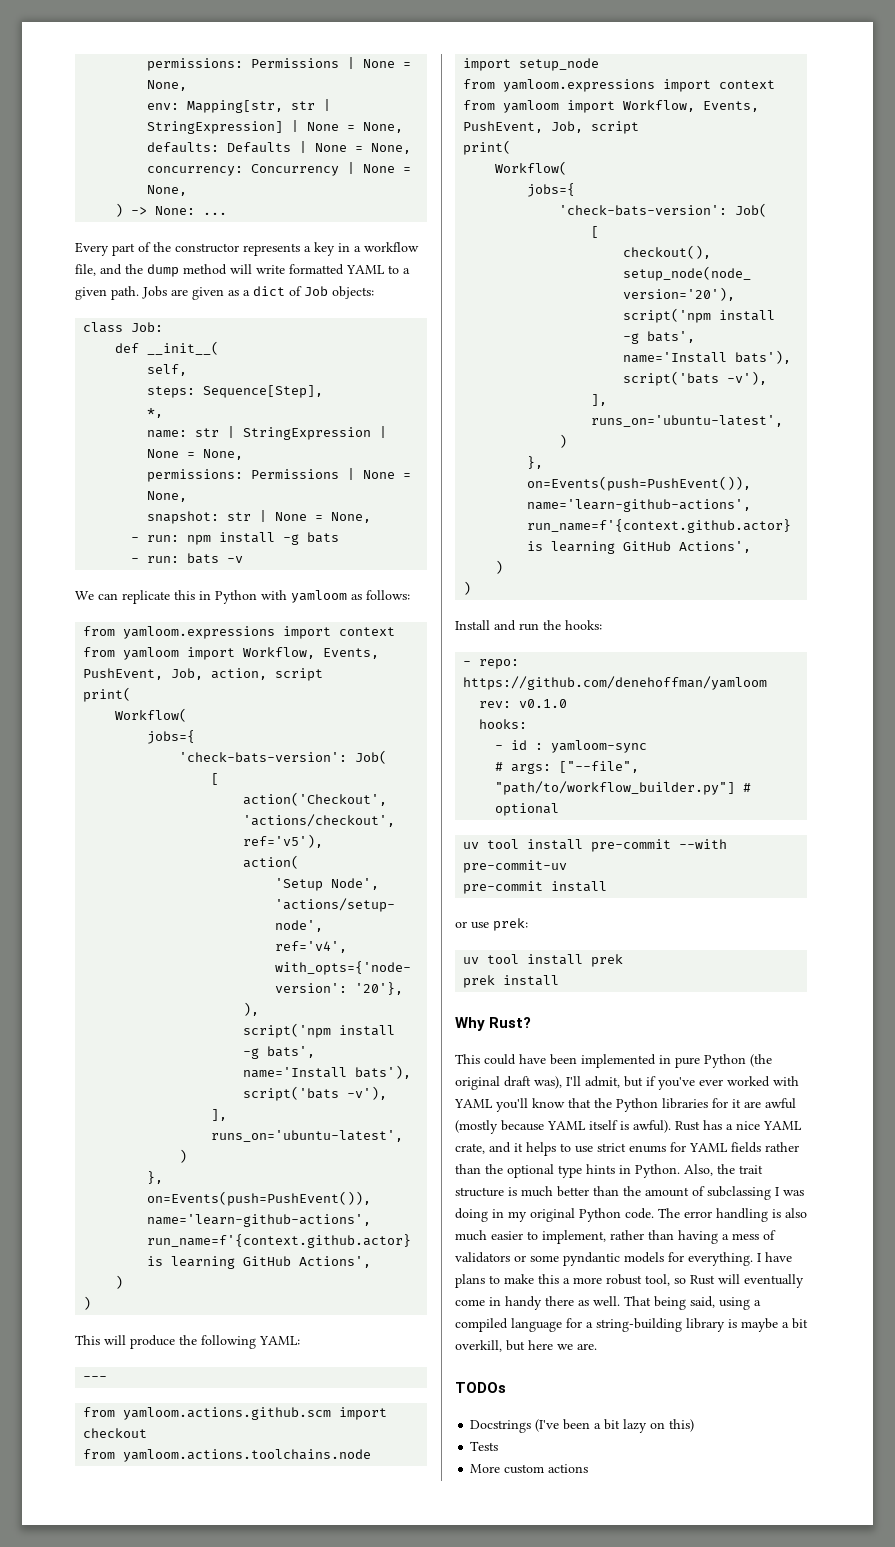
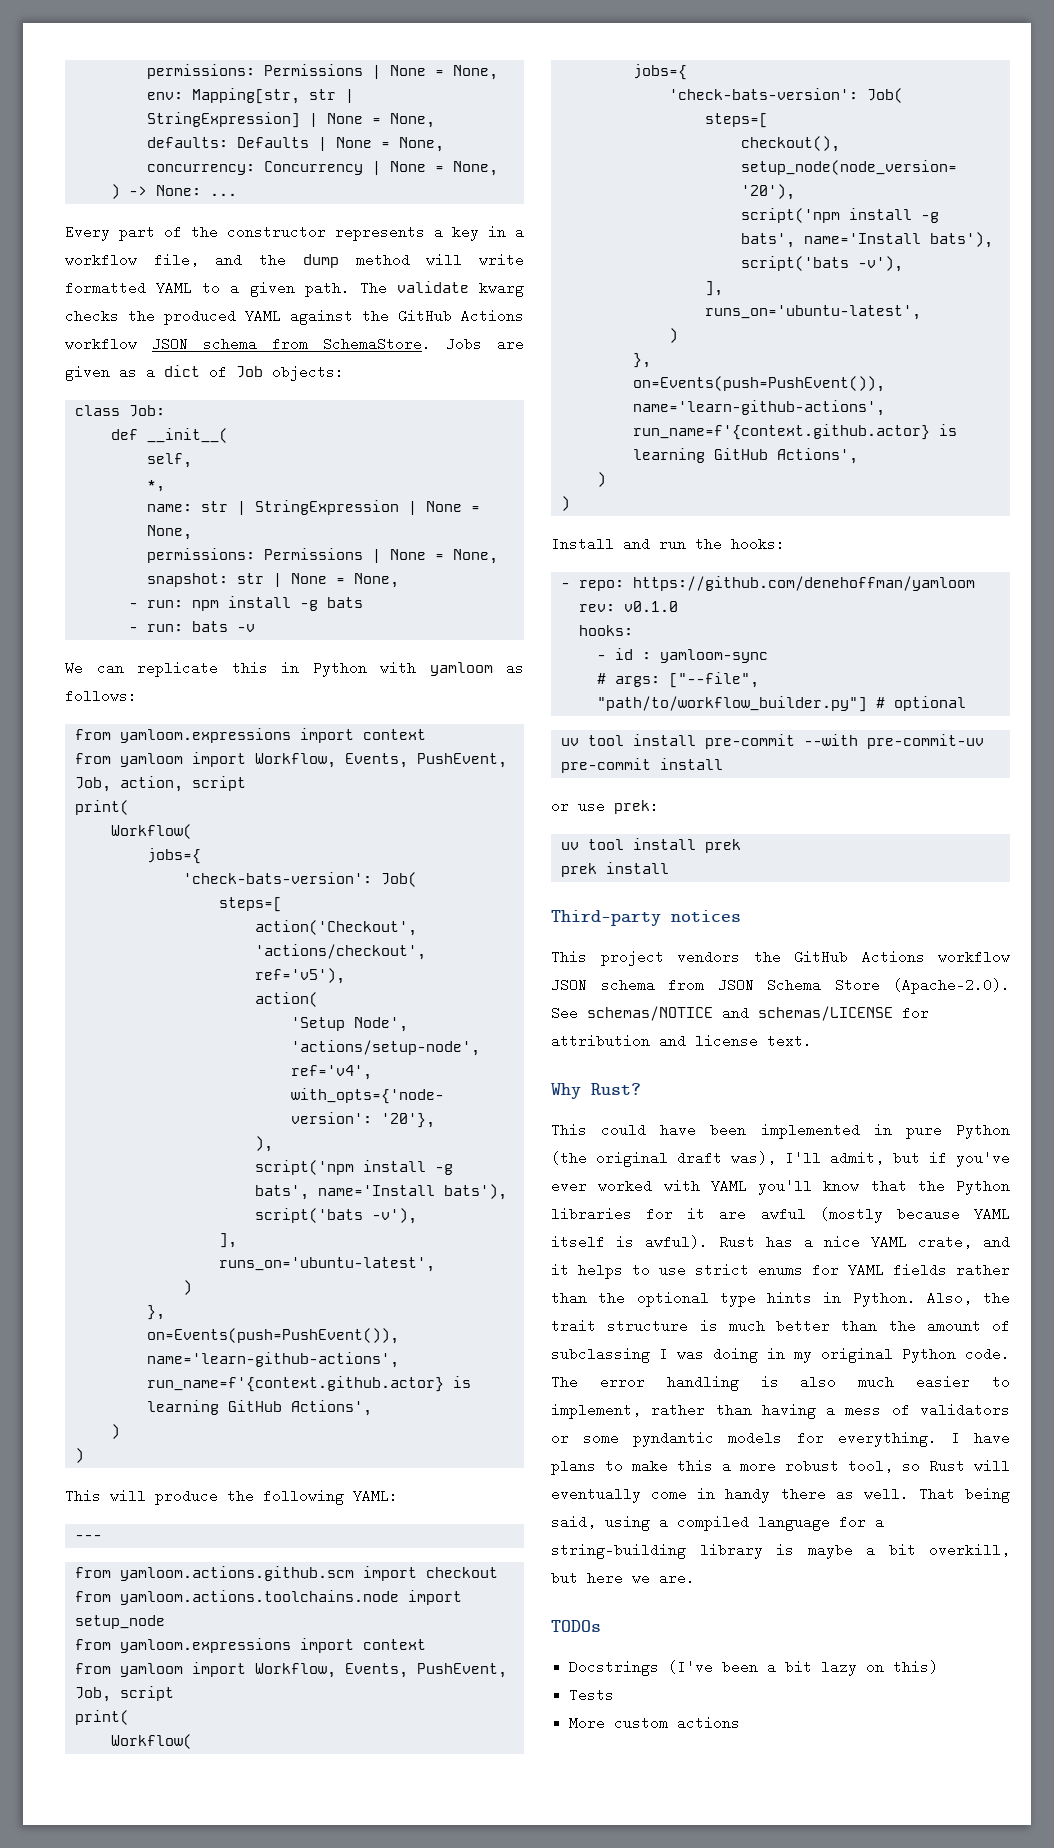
(139, 293) none -> [359,281,524,297] [65,309,524,325] [65,337,431,351] The validate kwarg checks the produced YAML against the GitHub Actions workflow JSON schema from SchemaStore.
[147,385,324,398] // steps: Sequence[Step], -> (192, 460) none
[211,773,220,785] [ -> [218,897,282,912] steps=[
[591,226,600,238] [ -> [704,113,768,128] steps=[
(560, 980) none -> [551,910,741,926] [551,950,1010,966] [551,978,1010,994] [551,1006,929,1021] [551,1034,812,1048] // Third-party notices // This project vendors the GitHub Actions workflow JSON schema from JSON Schema Store (Apache-2.0). See schemas/NOTICE and schemas/LICENSE for attribution and license text.

